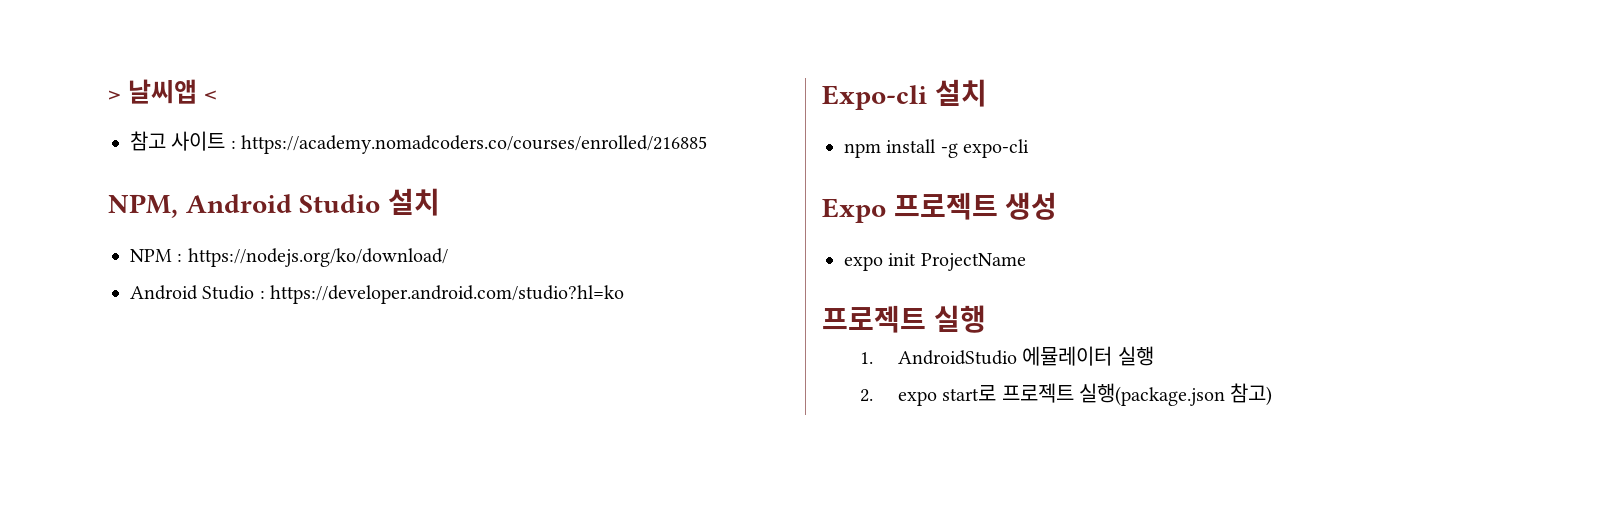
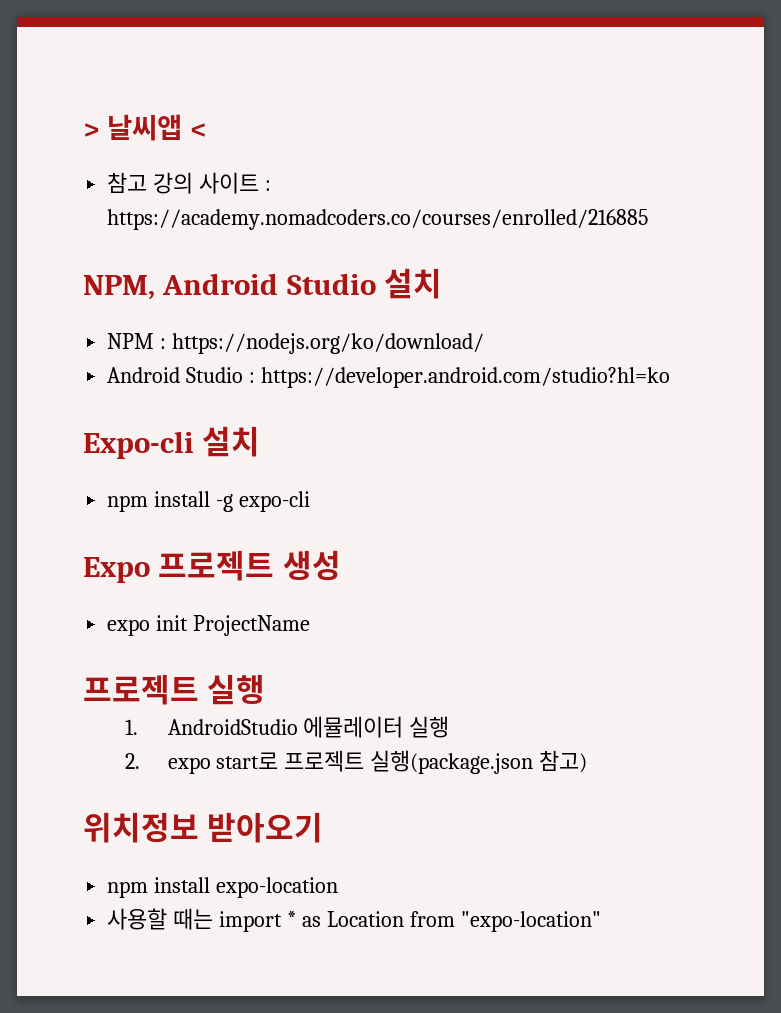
(166, 141) none -> [153,172,194,194] 강의
(1273, 394) none -> [83,812,324,843] [107,877,339,898] [107,908,601,932] // 위치정보 받아오기 // npm install expo-location // 사용할 때는 import * as Location from "expo-location"

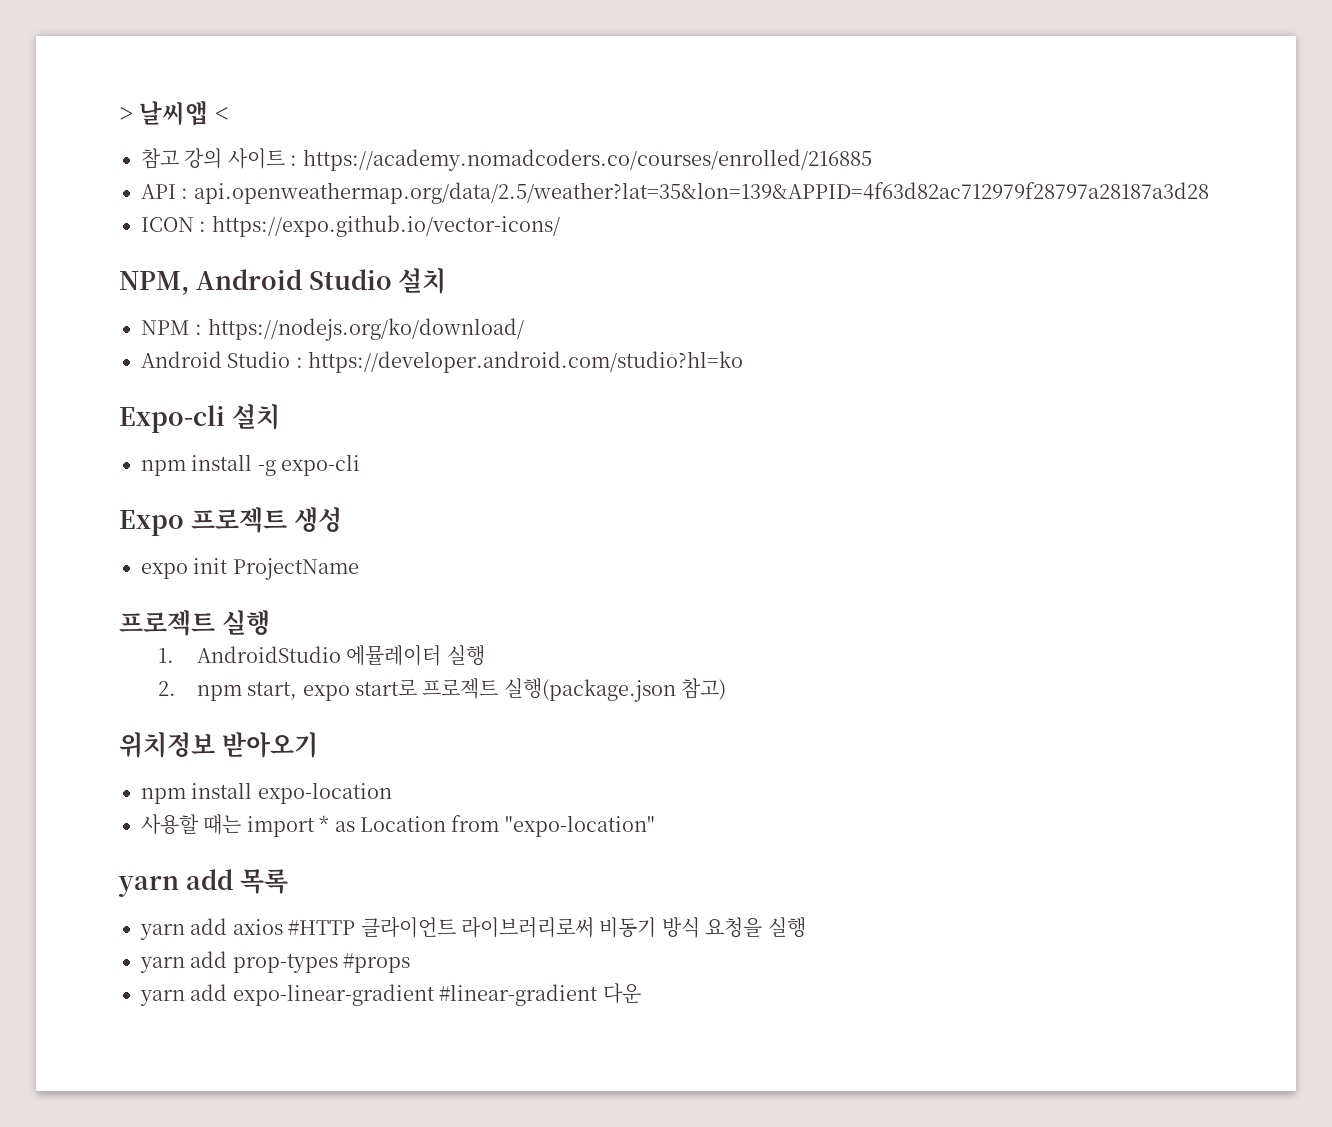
(649, 219) none -> [141,182,1209,204] [141,215,560,237] // API : api.openweathermap.org/data/2.5/weather?lat=35&lon=139&APPID=4f63d82ac712979f28797a28187a3d28 // ICON : https://expo.github.io/vector-icons/
(141, 761) none -> [196,681,298,701] npm start,
(601, 921) none -> [118,869,288,897] [140,917,806,940] [140,951,411,973] [140,983,641,1006] // yarn add 목록 // yarn add axios #HTTP 클라이언트 라이브러리로써 비동기 방식 요청을 실행 // yarn add prop-types #props // yarn add expo-linear-gradient #linear-gradient 다운

